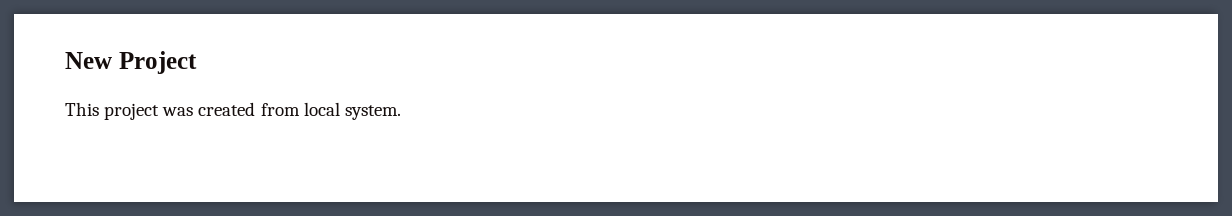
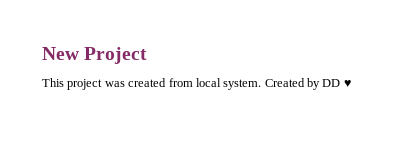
(401, 112) none -> [264,78,351,90] Created by DD ♥

